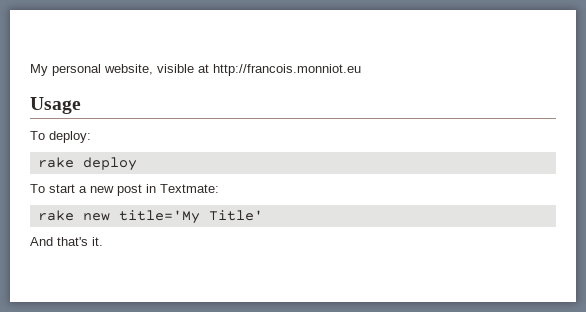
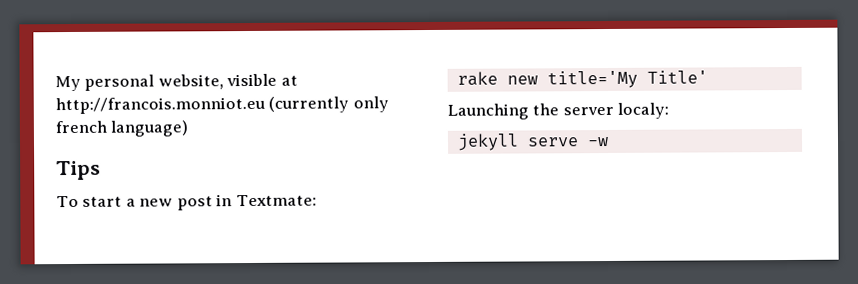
[30,97,81,114] [30,131,91,143] [37,157,137,171] // Usage // To deploy: // rake deploy -> [268,96,389,113] [55,120,189,137] [56,160,101,181] (currently only french language) // Tips
[30,237,103,246] And that's it. -> [447,102,670,120] [456,133,609,151] Launching the server localy: // jekyll serve -w

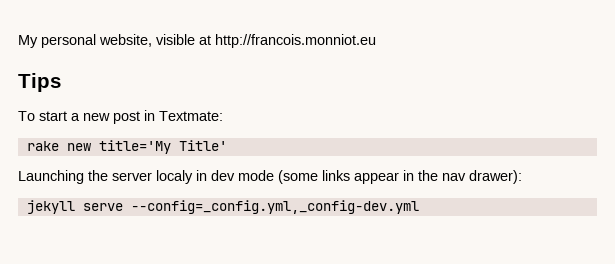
[268,96,389,113] [55,120,189,137] (currently only french language) -> (376, 41) none
[617,102,670,119] localy: -> [156,170,522,184] localy in dev mode (some links appear in the nav drawer):
[586,137,609,147] -w -> [130,200,419,214] --config=_config.yml,_config-dev.yml

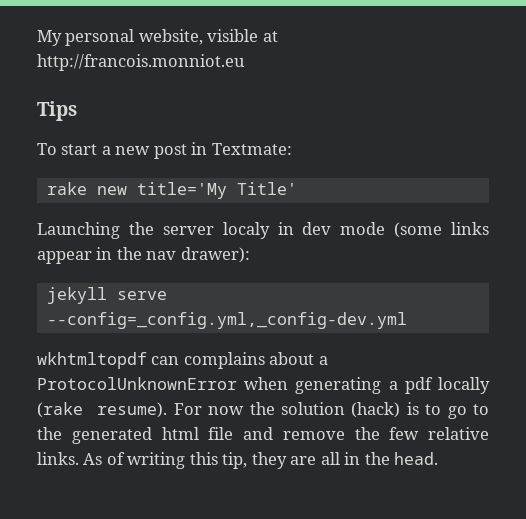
(419, 207) none -> [37,352,328,369] [37,377,490,394] [37,402,489,419] [37,427,489,444] [37,452,439,469] // wkhtmltopdf can complains about a ProtocolUnknownError when generating a pdf locally (rake resume). For now the solution (hack) is to go to the generated html file and remove the few relative links. As of writing this tip, they are all in the head.

